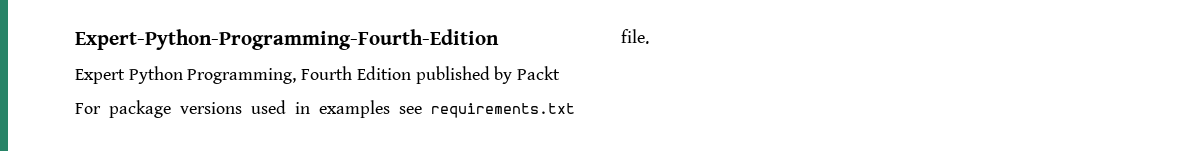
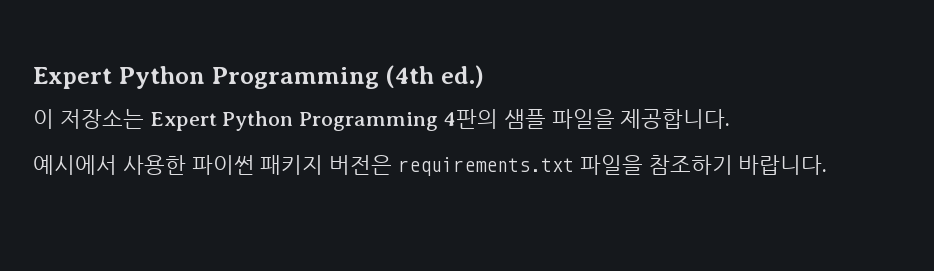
[75,29,499,50] [75,66,561,84] [75,100,575,118] [621,29,649,44] Expert-Python-Programming-Fourth-Edition // Expert Python Programming, Fourth Edition published by Packt // For package versions used in examples see requirements.txt file. -> [33,65,484,89] [33,109,731,131] [33,155,828,176] Expert Python Programming (4th ed.) // 이 저장소는 Expert Python Programming 4판의 샘플 파일을 제공합니다. // 예시에서 사용한 파이썬 패키지 버전은 requirements.txt 파일을 참조하기 바랍니다.

